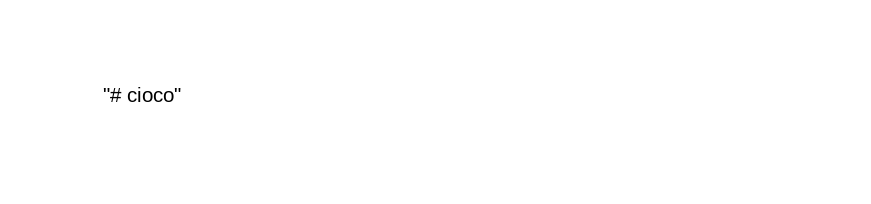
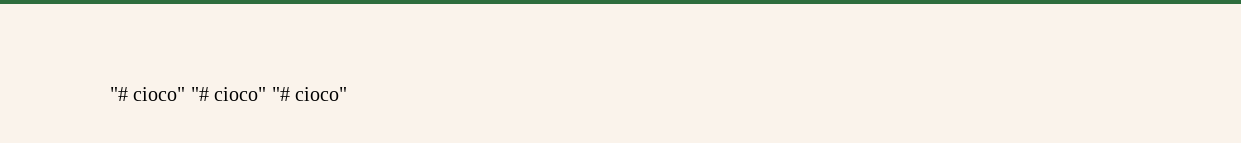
[103,87,181,102] "# cioco" -> [110,87,347,101] "# cioco" "# cioco" "# cioco"

